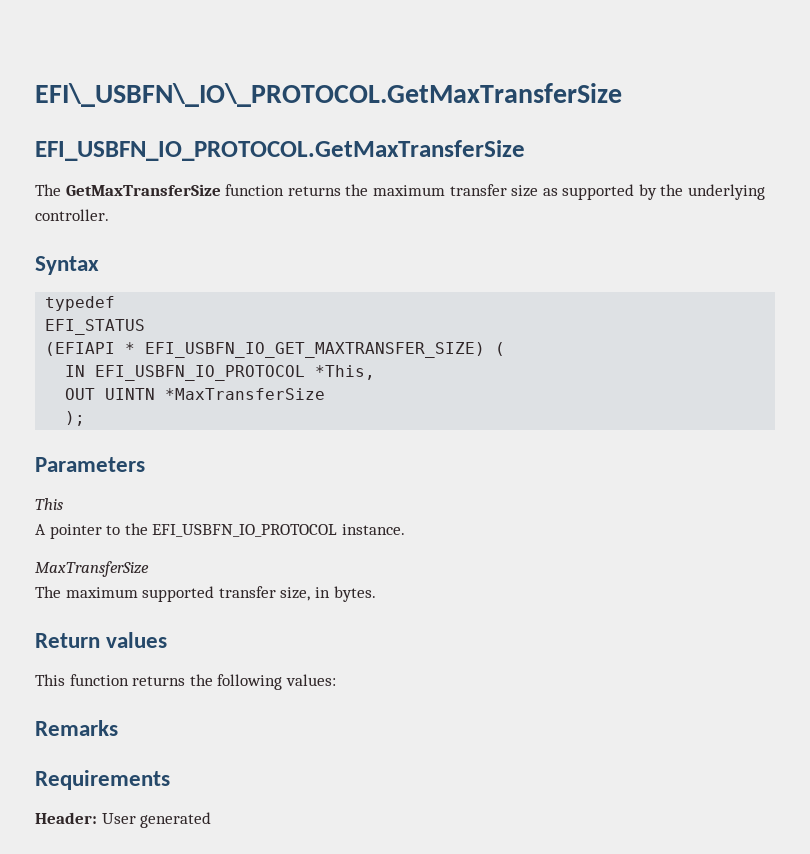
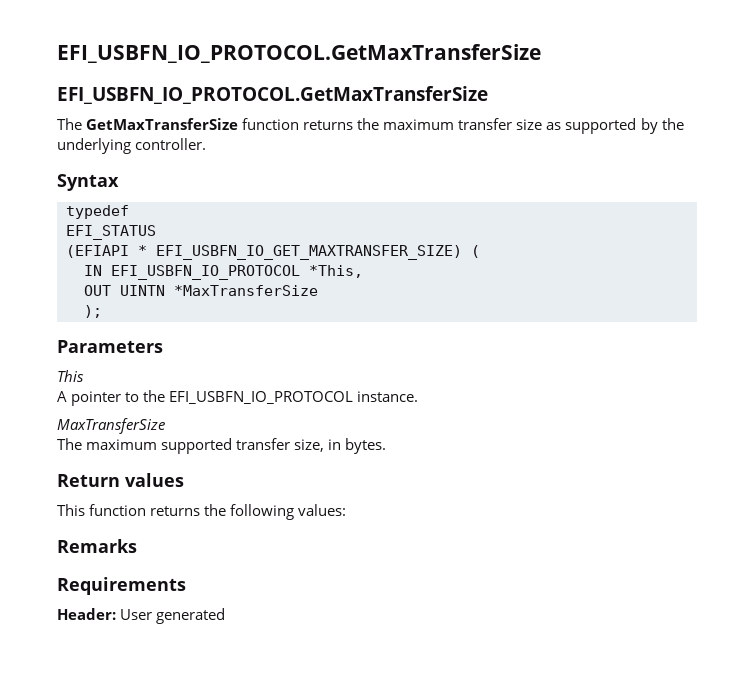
[35,83,622,107] EFI\_USBFN\_IO\_PROTOCOL.GetMaxTransferSize -> [57,44,541,63] EFI_USBFN_IO_PROTOCOL.GetMaxTransferSize

